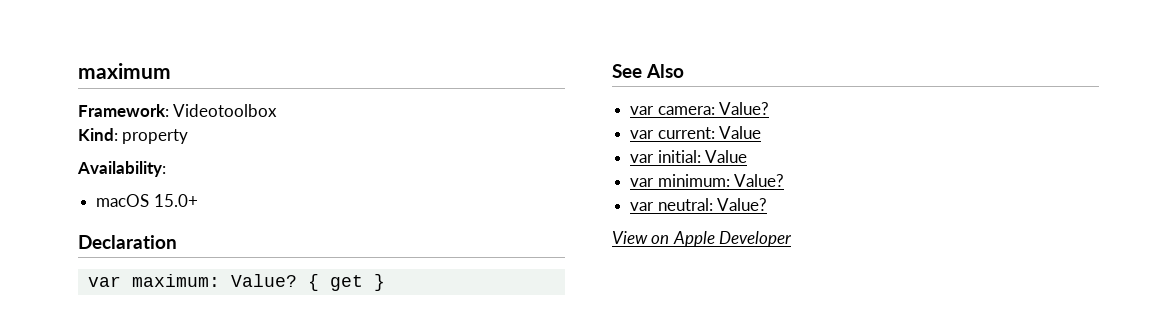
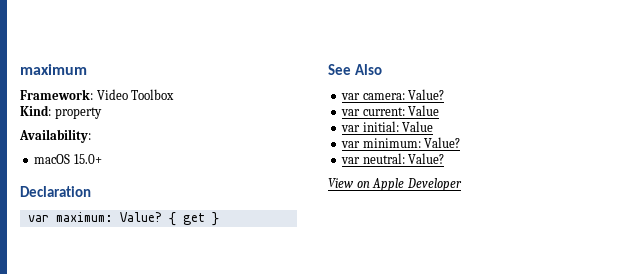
[173,104,278,117] Videotoolbox -> [96,89,175,100] Video Toolbox

